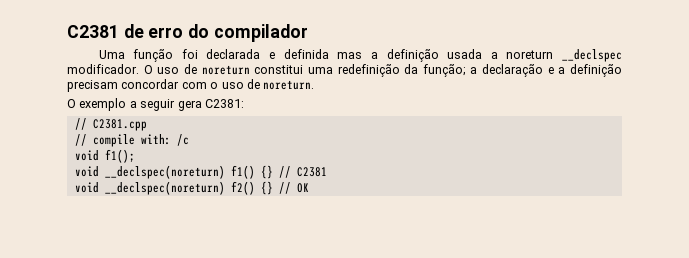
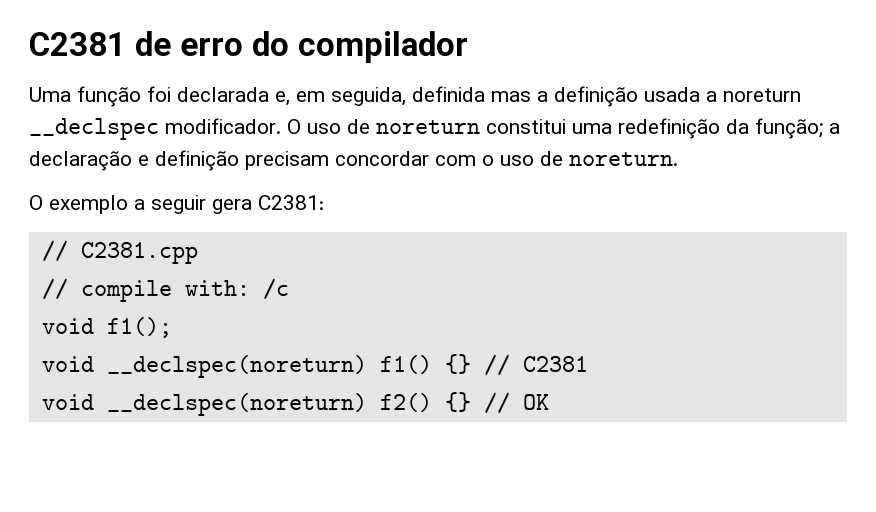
[269,52,276,59] e -> [275,87,406,106] e, em seguida,
[558,67,566,74] a -> (149, 160) none

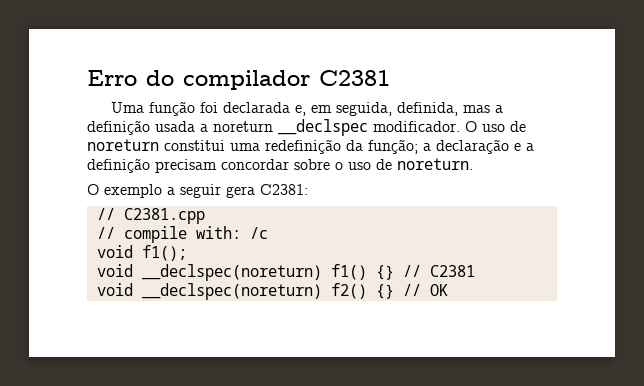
[29,31,243,56] C2381 de erro -> [87,70,137,86] Erro
(468, 47) none -> [319,70,390,86] C2381
[412,86,485,102] definida -> [396,102,458,116] definida,
(149, 160) none -> [526,143,534,151] a
[435,155,476,166] com -> [294,159,330,170] sobre

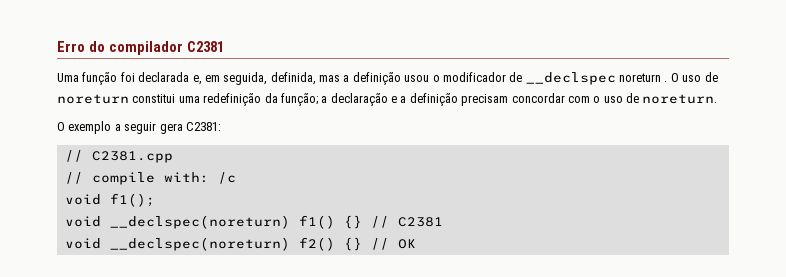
[155,119,460,136] usada a noreturn __declspec modificador. -> [404,72,668,85] usou o modificador de __declspec noreturn .
[294,159,330,170] sobre -> [567,96,590,103] com

